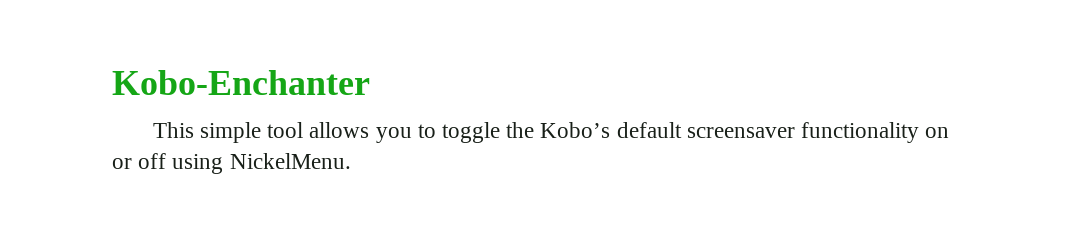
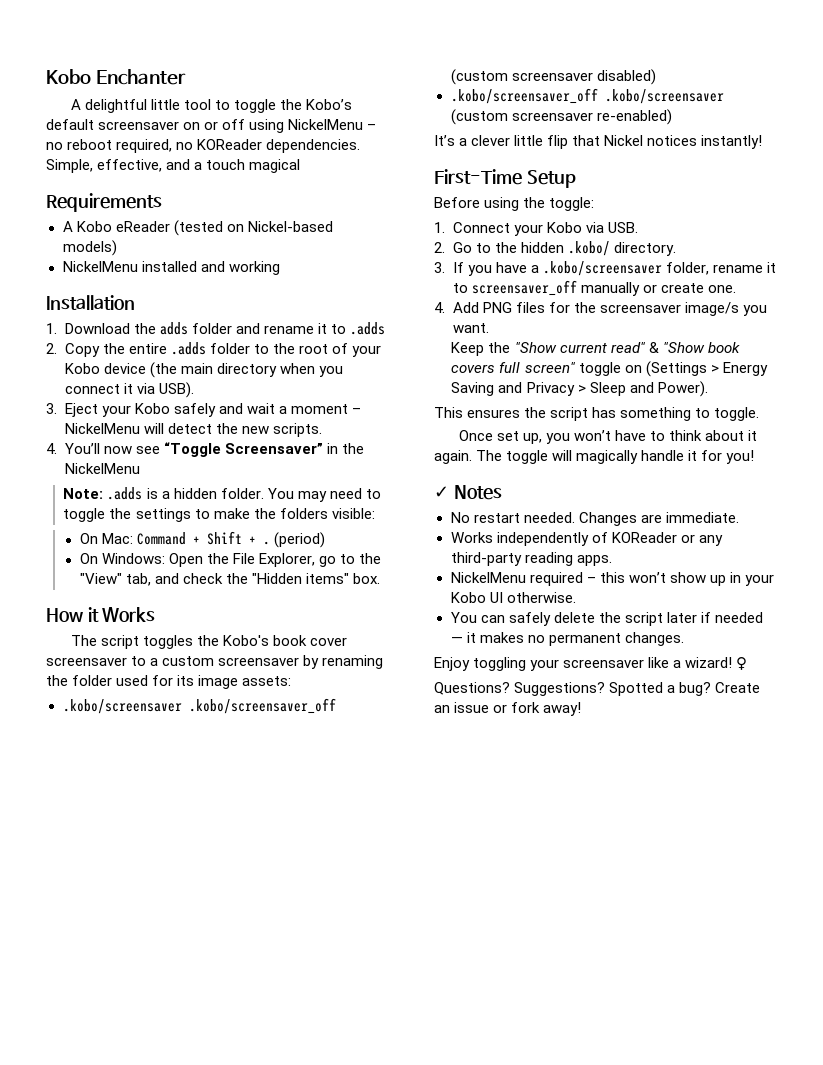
[112,70,370,95] [152,122,412,143] Kobo-Enchanter // This simple tool allows you -> [46,69,186,85] [70,99,211,113] Kobo Enchanter // A delightful little tool
[801,122,920,143] functionality -> (180, 125) none
[229,153,351,169] NickelMenu. -> [288,119,377,130] [46,139,361,153] [46,159,301,173] [46,193,162,212] [62,220,333,236] [62,240,117,256] [62,261,280,275] [46,295,135,310] [46,322,385,335] [46,342,381,357] [64,362,343,378] [64,382,194,398] [46,403,361,417] [64,423,322,437] [46,442,364,457] [64,463,140,474] [63,487,381,502] [63,508,375,522] [79,531,326,548] [79,553,382,567] [79,573,381,586] [46,607,156,622] [70,635,348,649] [46,655,384,669] [46,675,292,689] [62,698,336,714] [450,69,656,85] [450,88,724,104] [450,109,672,125] [434,135,763,149] [434,169,576,188] [434,197,595,211] [434,222,638,236] [434,241,676,256] [434,261,776,276] [452,280,736,296] [434,302,767,316] [452,323,489,333] [451,342,740,356] [451,361,768,377] [451,381,708,397] [434,407,760,421] [458,430,758,444] [434,450,755,464] [434,485,502,500] [450,512,739,526] [450,532,723,546] [450,552,612,566] [450,572,774,586] [450,592,576,603] [450,612,763,626] [450,632,684,646] [434,657,748,671] [434,682,761,696] [434,702,582,716] NickelMenu – no reboot required, no KOReader dependencies. Simple, effective, and a touch magical // Requirements // A Kobo eReader (tested on Nickel-based models) // NickelMenu installed and working // Installation // 1. Download the adds folder and rename it to .adds // 2. Copy the entire .adds folder to the root of your Kobo device (the main directory when you connect it via USB). // 3. Eject your Kobo safely and wait a moment – NickelMenu will detect the new scripts. // 4. You’ll now see “Toggle Screensaver” in the NickelMenu // Note: .adds is a hidden folder. You may need to toggle the settings to make the folders visible: // On Mac: Command + Shift + . (period) // On Windows: Open the File Explorer, go to the "View" tab, and check the "Hidden items" box. // How it Works // The script toggles the Kobo's book cover screensaver to a custom screensaver by renaming the folder used for its image assets: // .kobo/screensaver .kobo/screensaver_off (custom screensaver disabled) // .kobo/screensaver_off .kobo/screensaver (custom screensaver re-enabled) // It’s a clever little flip that Nickel notices instantly! // First-Time Setup // Before using the toggle: // 1. Connect your Kobo via USB. // 2. Go to the hidden .kobo/ directory. // 3. If you have a .kobo/screensaver folder, rename it to screensaver_off manually or create one. // 4. Add PNG files for the screensaver image/s you want. // Keep the "Show current read" & "Show book covers full screen" toggle on (Settings > Energy Saving and Privacy > Sleep and Power). // This ensures the script has something to toggle. // Once set up, you won’t have to think about it again. The toggle will magically handle it for you! // ✓ Notes // No restart needed. Changes are immediate. // Works independently of KOReader or any third-party reading apps. // NickelMenu required – this won’t show up in your Kobo UI otherwise. // You can safely delete the script later if needed — it makes no permanent changes. // Enjoy toggling your screensaver like a wizard! ♀ // Questions? Suggestions? Spotted a bug? Create an issue or fork away!

